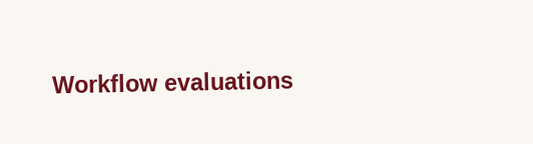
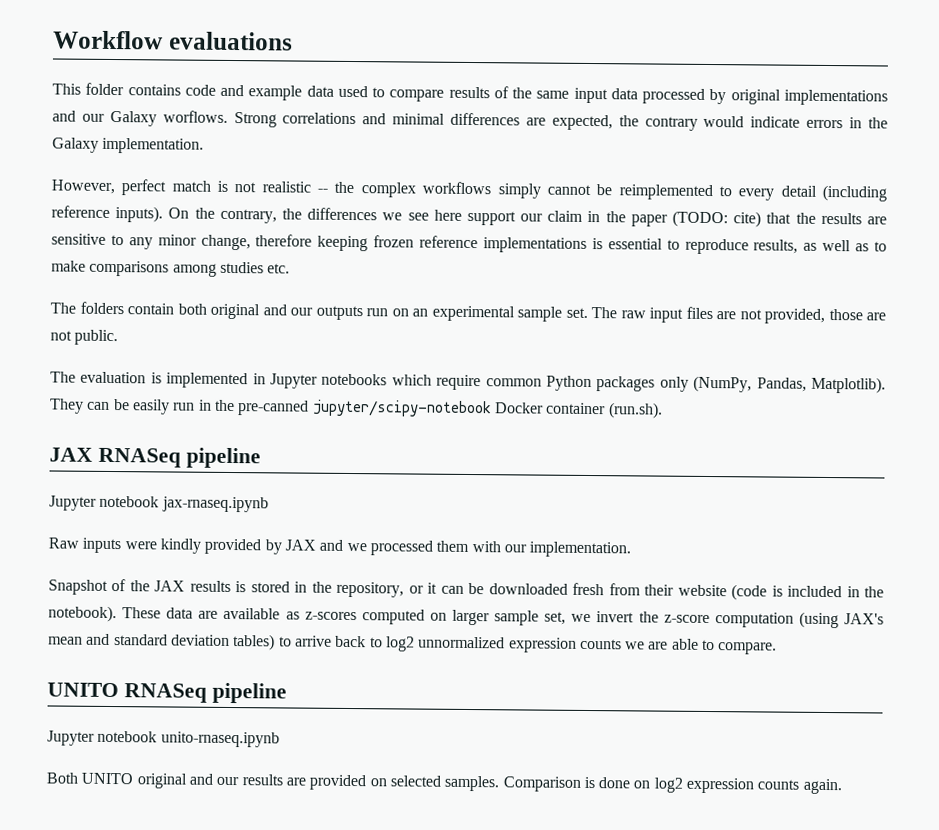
(294, 81) none -> [52,82,888,106] [52,110,888,131] [52,137,205,154] [51,179,888,202] [51,205,887,228] [51,233,888,255] [51,260,291,277] [50,301,886,324] [50,329,119,346] [50,371,886,394] [49,398,663,419] [49,447,261,469] [49,495,269,513] [48,537,632,558] [48,579,884,601] [48,605,884,629] [48,633,778,655] [47,682,287,704] [47,730,280,748] [46,772,842,795] // This folder contains code and example data used to compare results of the same input data processed by original implementations and our Galaxy worflows. Strong correlations and minimal differences are expected, the contrary would indicate errors in the Galaxy implementation. // However, perfect match is not realistic -- the complex workflows simply cannot be reimplemented to every detail (including reference inputs). On the contrary, the differences we see here support our claim in the paper (TODO: cite) that the results are sensitive to any minor change, therefore keeping frozen reference implementations is essential to reproduce results, as well as to make comparisons among studies etc. // The folders contain both original and our outputs run on an experimental sample set. The raw input files are not provided, those are not public. // The evaluation is implemented in Jupyter notebooks which require common Python packages only (NumPy, Pandas, Matplotlib). They can be easily run in the pre-canned jupyter/scipy-notebook Docker container (run.sh). // JAX RNASeq pipeline // Jupyter notebook jax-rnaseq.ipynb // Raw inputs were kindly provided by JAX and we processed them with our implementation. // Snapshot of the JAX results is stored in the repository, or it can be downloaded fresh from their website (code is included in the notebook). These data are available as z-scores computed on larger sample set, we invert the z-score computation (using JAX's mean and standard deviation tables) to arrive back to log2 unnormalized expression counts we are able to compare. // UNITO RNASeq pipeline // Jupyter notebook unito-rnaseq.ipynb // Both UNITO original and our results are provided on selected samples. Comparison is done on log2 expression counts again.

